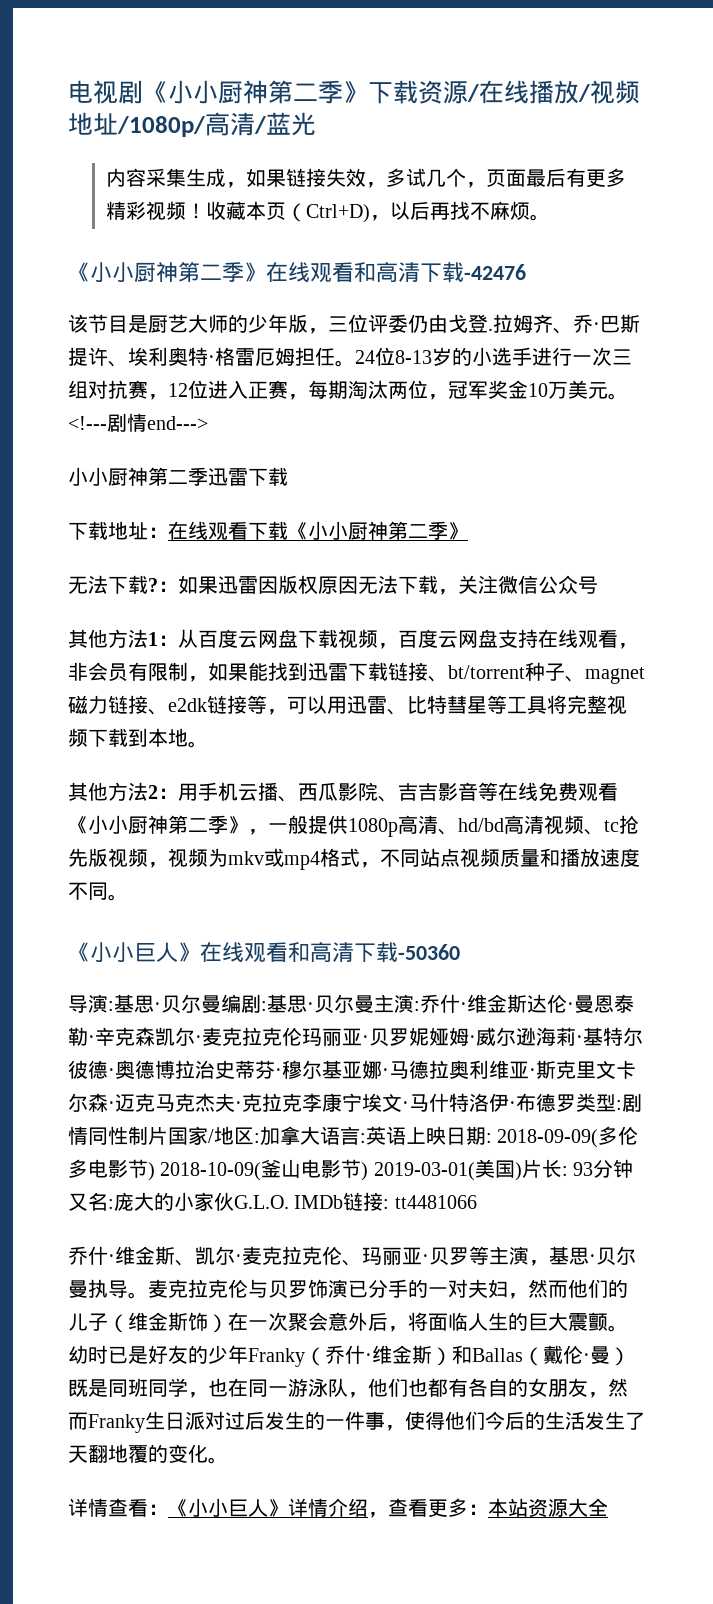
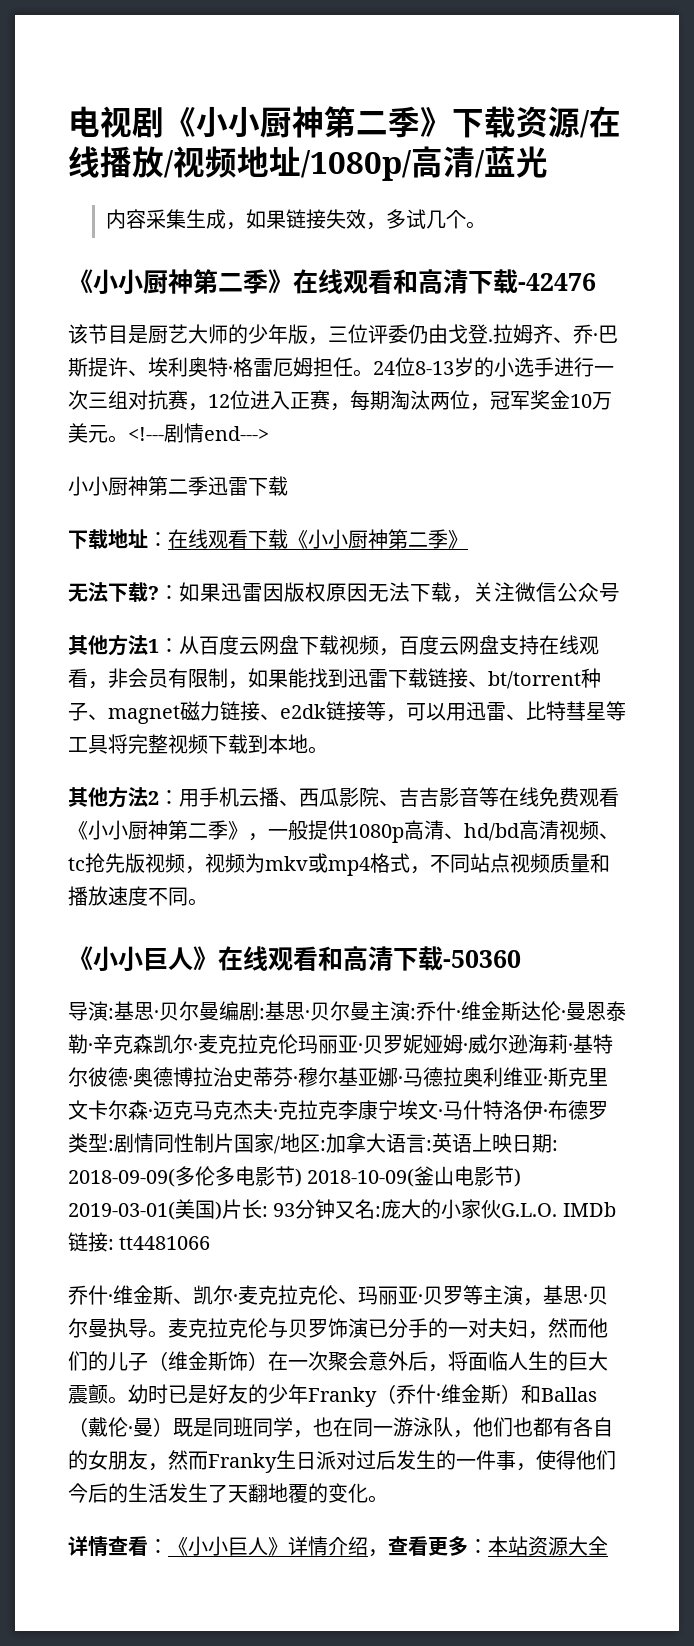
[465,168,626,188] [105,201,530,223] ，页面最后有更多精彩视频！收藏本页（Ctrl+D)，以后再找不麻烦 -> (467, 219) none

